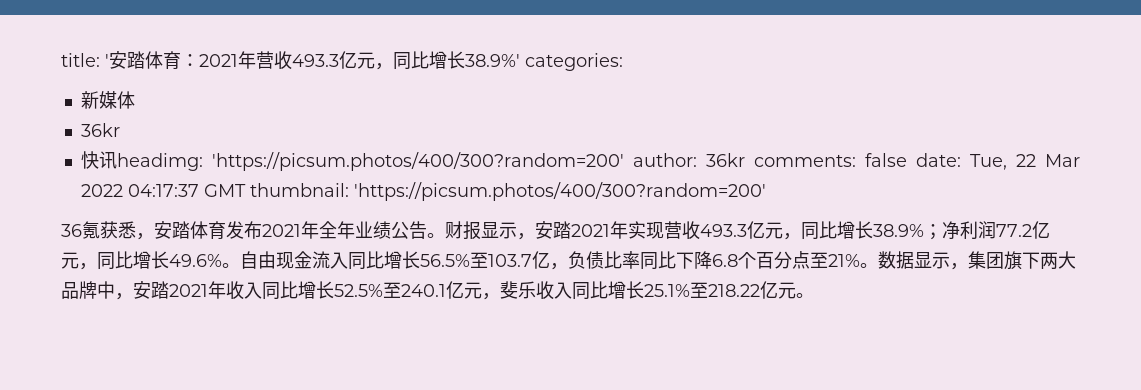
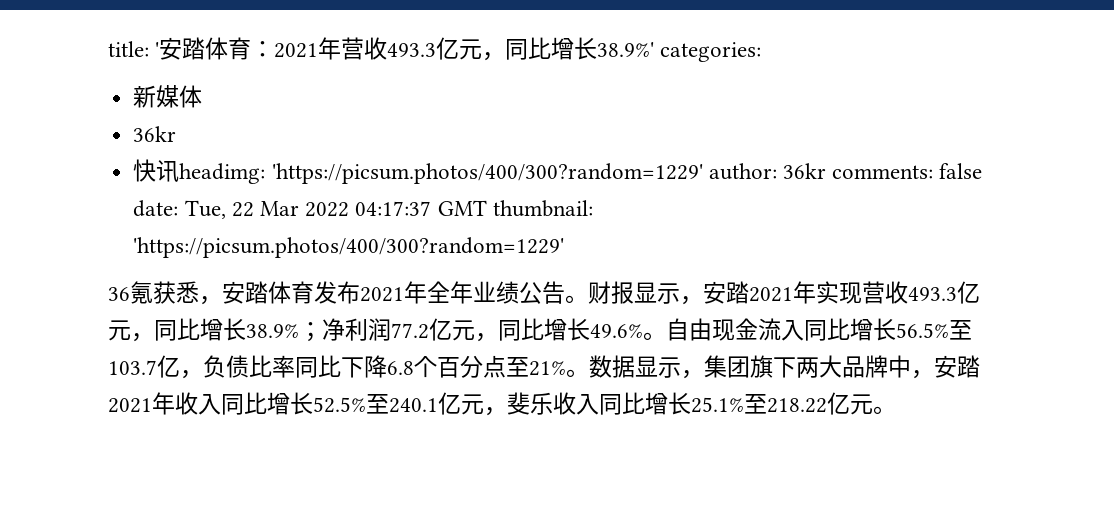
[211,152,624,171] 'https://picsum.photos/400/300?random=200' -> [271,163,703,184] 'https://picsum.photos/400/300?random=1229'
[353,182,766,201] 'https://picsum.photos/400/300?random=200' -> [133,237,565,258] 'https://picsum.photos/400/300?random=1229'

